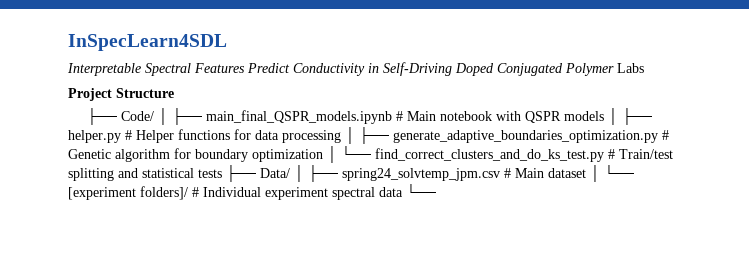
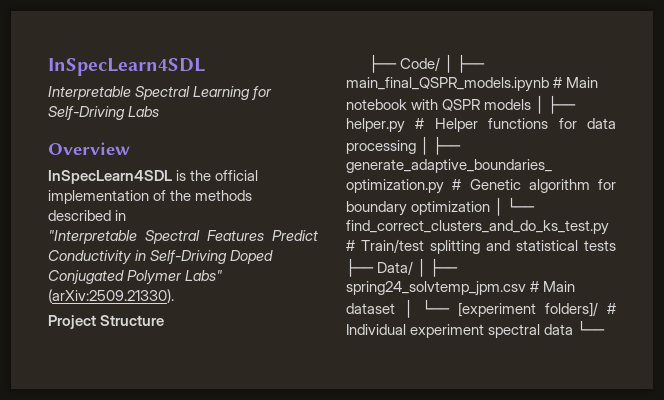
(191, 69) none -> [193,86,273,100] [48,106,160,120] [48,142,130,155] [48,170,259,184] [48,190,253,204] [48,210,127,221] [48,230,200,244] Learning for Self-Driving Labs // Overview // InSpecLearn4SDL is the official implementation of the methods described in // "Interpretable Spectral
[617,63,644,73] Labs -> [185,270,223,281] [48,289,174,303] Labs" (arXiv:2509.21330).

